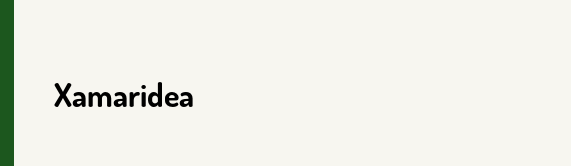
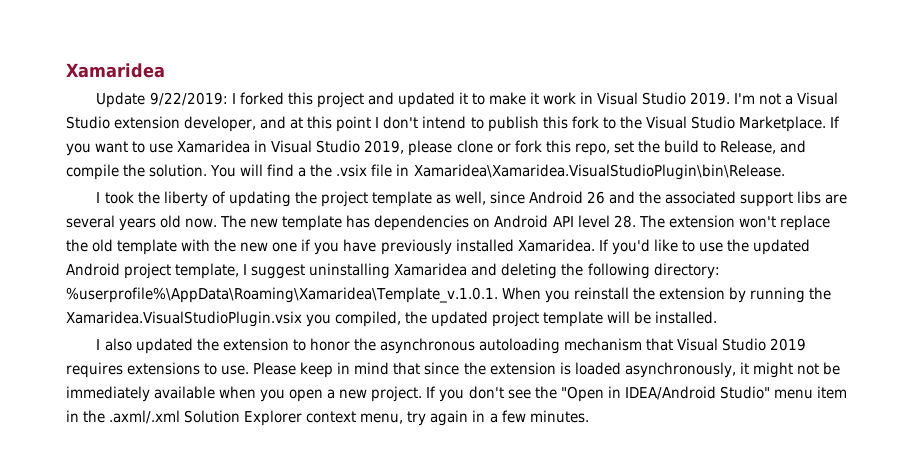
[54,82,194,107] Xamaridea -> [66,63,165,78] [96,92,839,108] [66,116,840,132] [66,140,806,156] [66,164,785,180] [96,191,848,207] [66,215,830,231] [66,239,810,255] [66,263,720,279] [66,287,832,303] [66,311,718,327] [96,338,807,354] [66,362,840,378] [66,386,847,402] [66,410,589,426] Xamaridea // Update 9/22/2019: I forked this project and updated it to make it work in Visual Studio 2019. I'm not a Visual Studio extension developer, and at this point I don't intend to publish this fork to the Visual Studio Marketplace. If you want to use Xamaridea in Visual Studio 2019, please clone or fork this repo, set the build to Release, and compile the solution. You will find a the .vsix file in Xamaridea\Xamaridea.VisualStudioPlugin\bin\Release. // I took the liberty of updating the project template as well, since Android 26 and the associated support libs are several years old now. The new template has dependencies on Android API level 28. The extension won't replace the old template with the new one if you have previously installed Xamaridea. If you'd like to use the updated Android project template, I suggest uninstalling Xamaridea and deleting the following directory: %userprofile%\AppData\Roaming\Xamaridea\Template_v.1.0.1. When you reinstall the extension by running the Xamaridea.VisualStudioPlugin.vsix you compiled, the updated project template will be installed. // I also updated the extension to honor the asynchronous autoloading mechanism that Visual Studio 2019 requires extensions to use. Please keep in mind that since the extension is loaded asynchronously, it might not be immediately available when you open a new project. If you don't see the "Open in IDEA/Android Studio" menu item in the .axml/.xml Solution Explorer context menu, try again in a few minutes.

